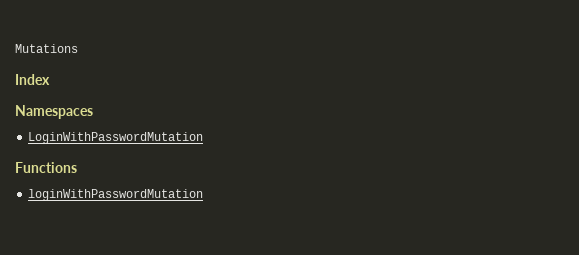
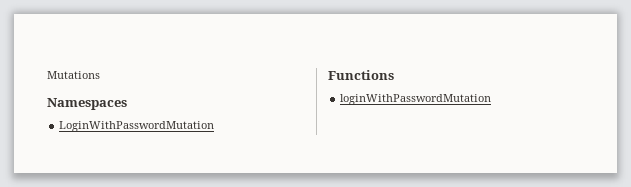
[15,74,50,85] // Index -> (100, 75) none

